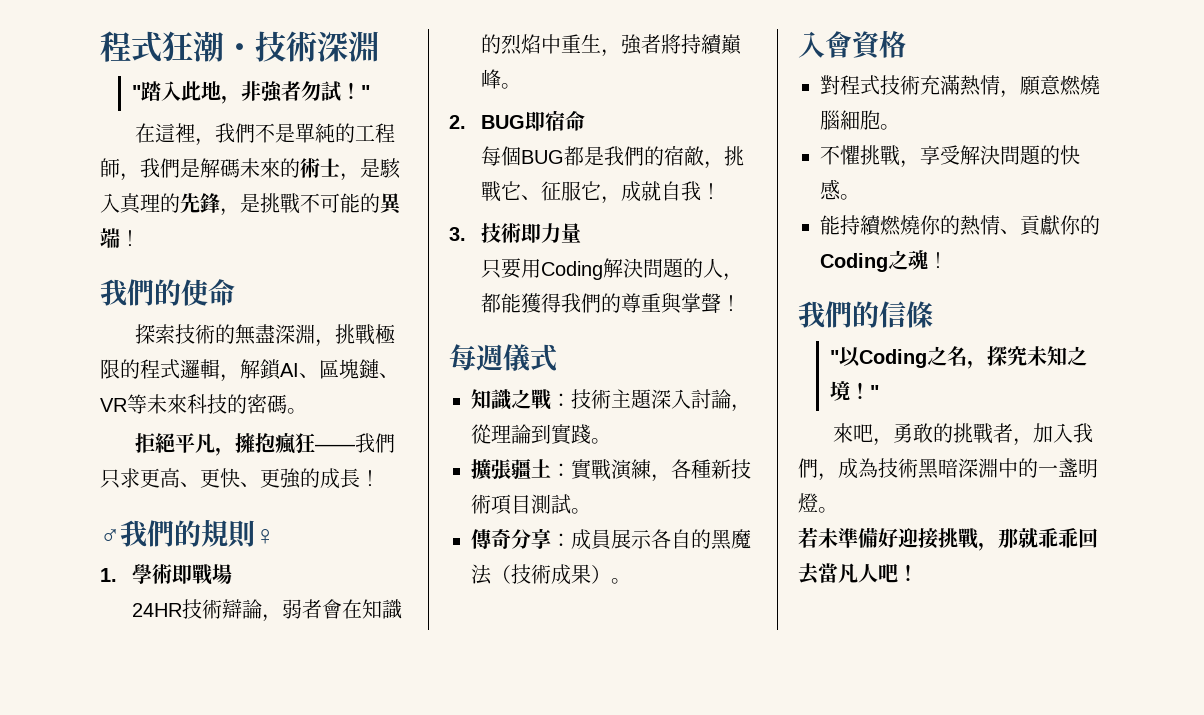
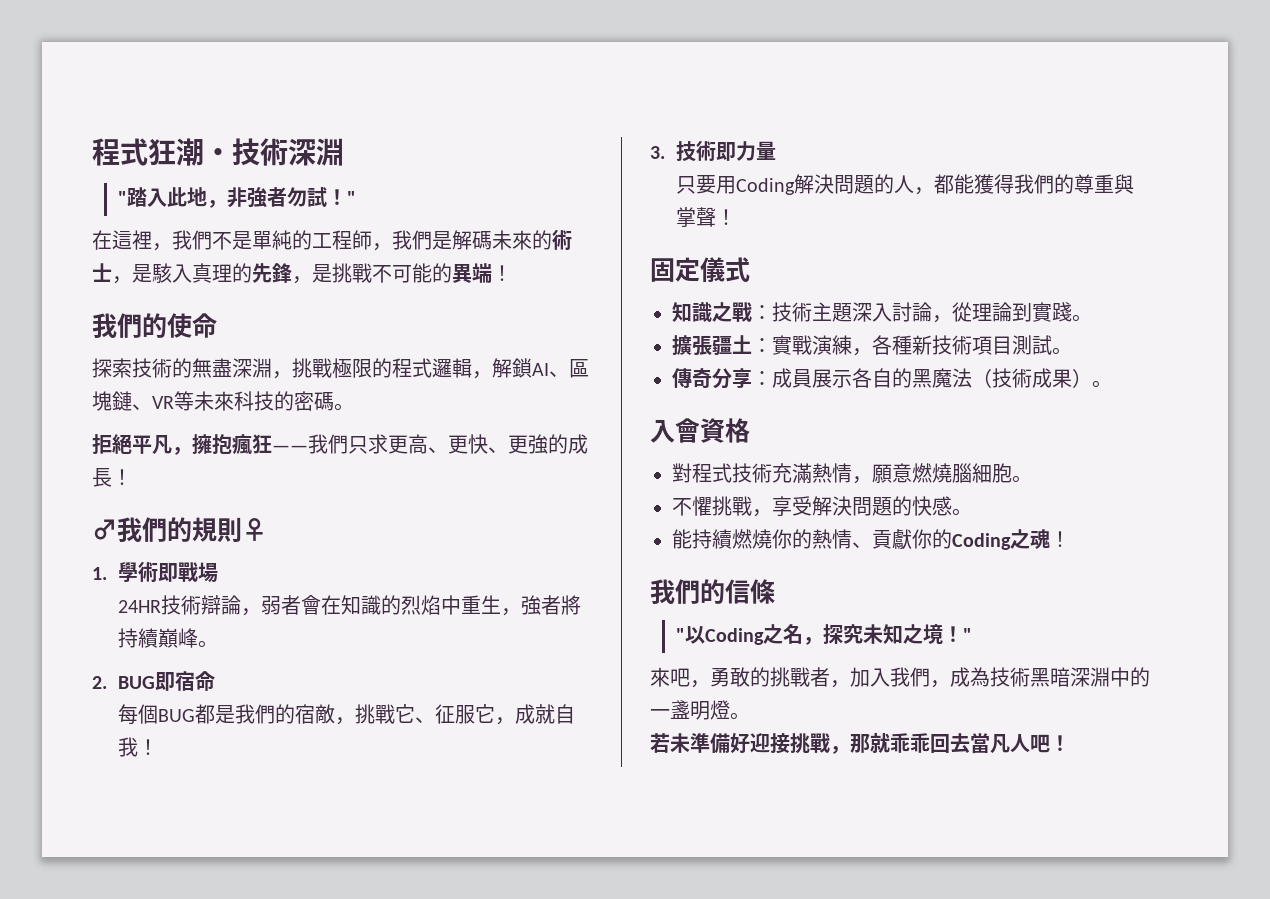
[449,344,503,371] 每週 -> [650,257,700,282] 固定

